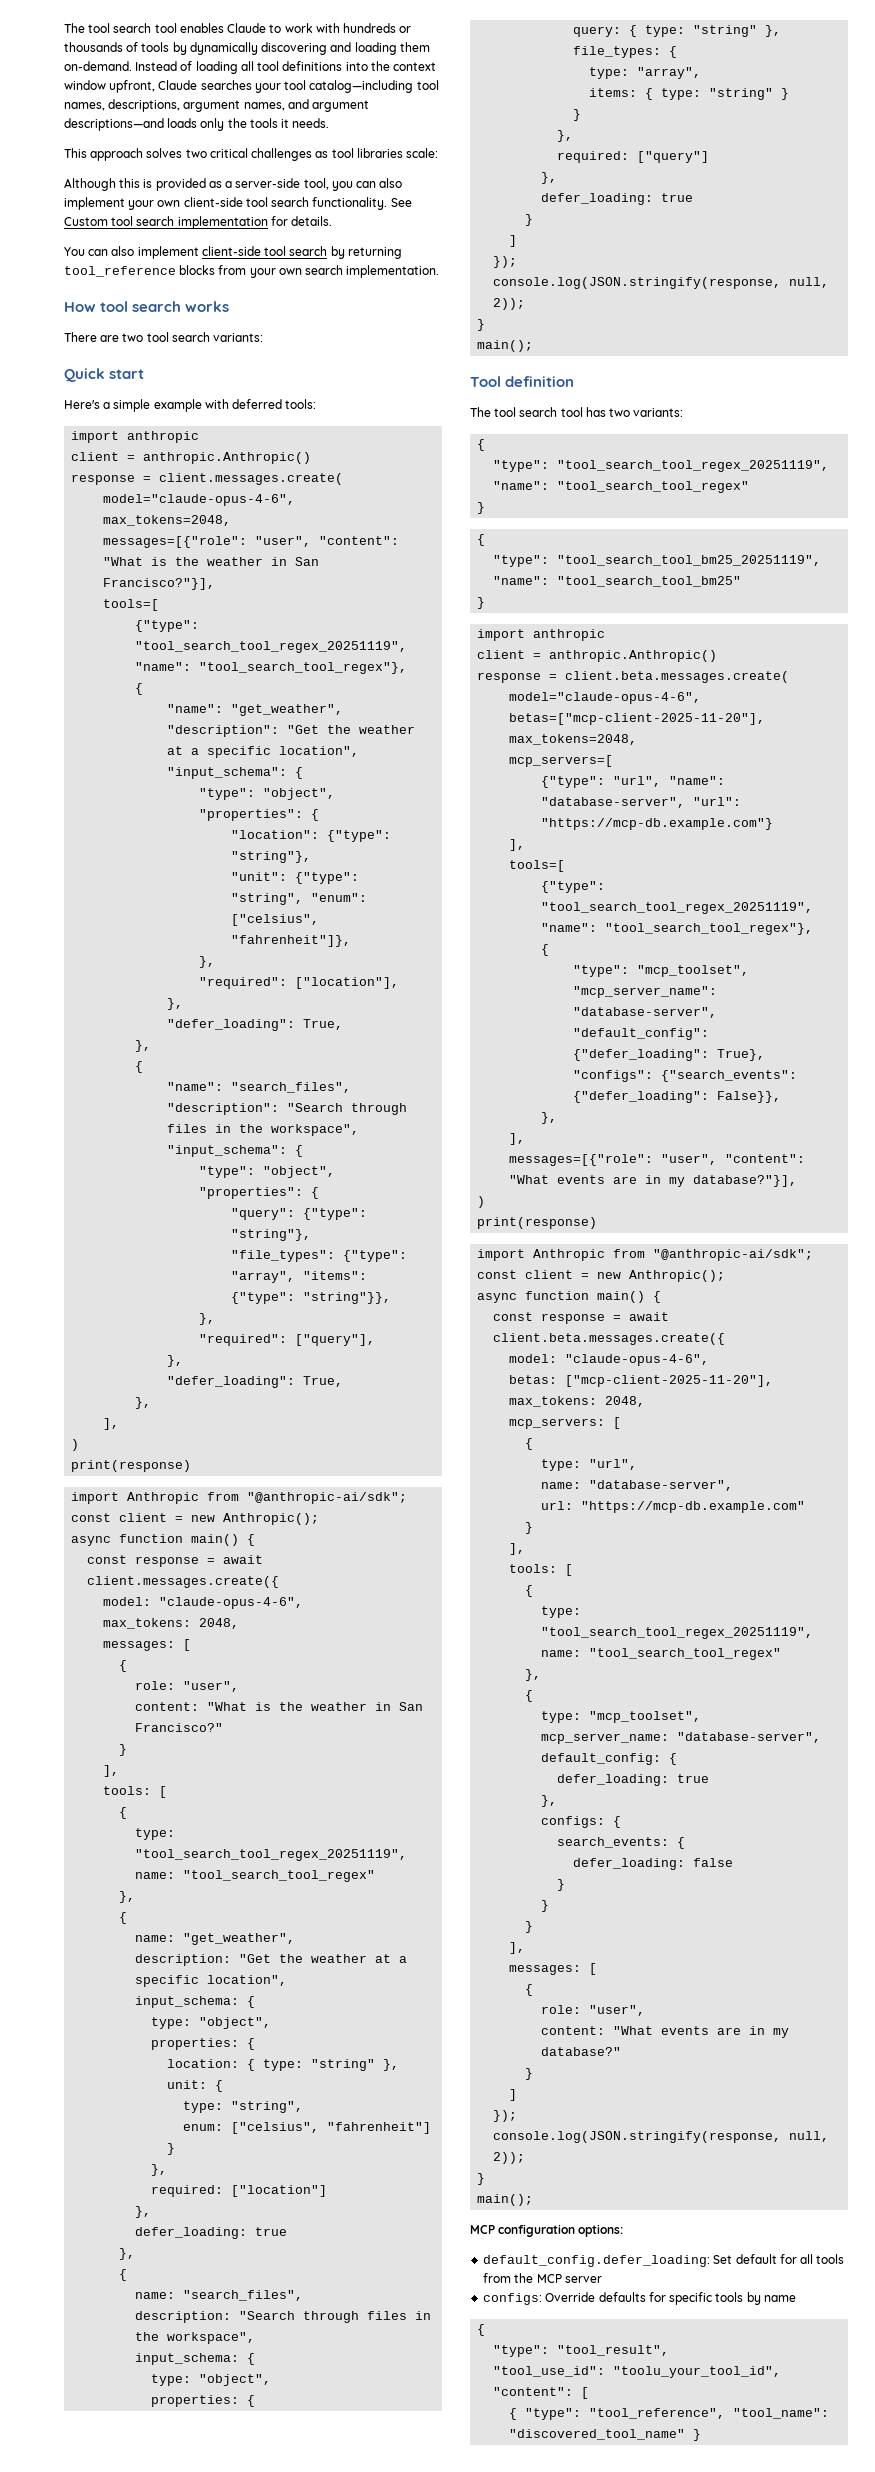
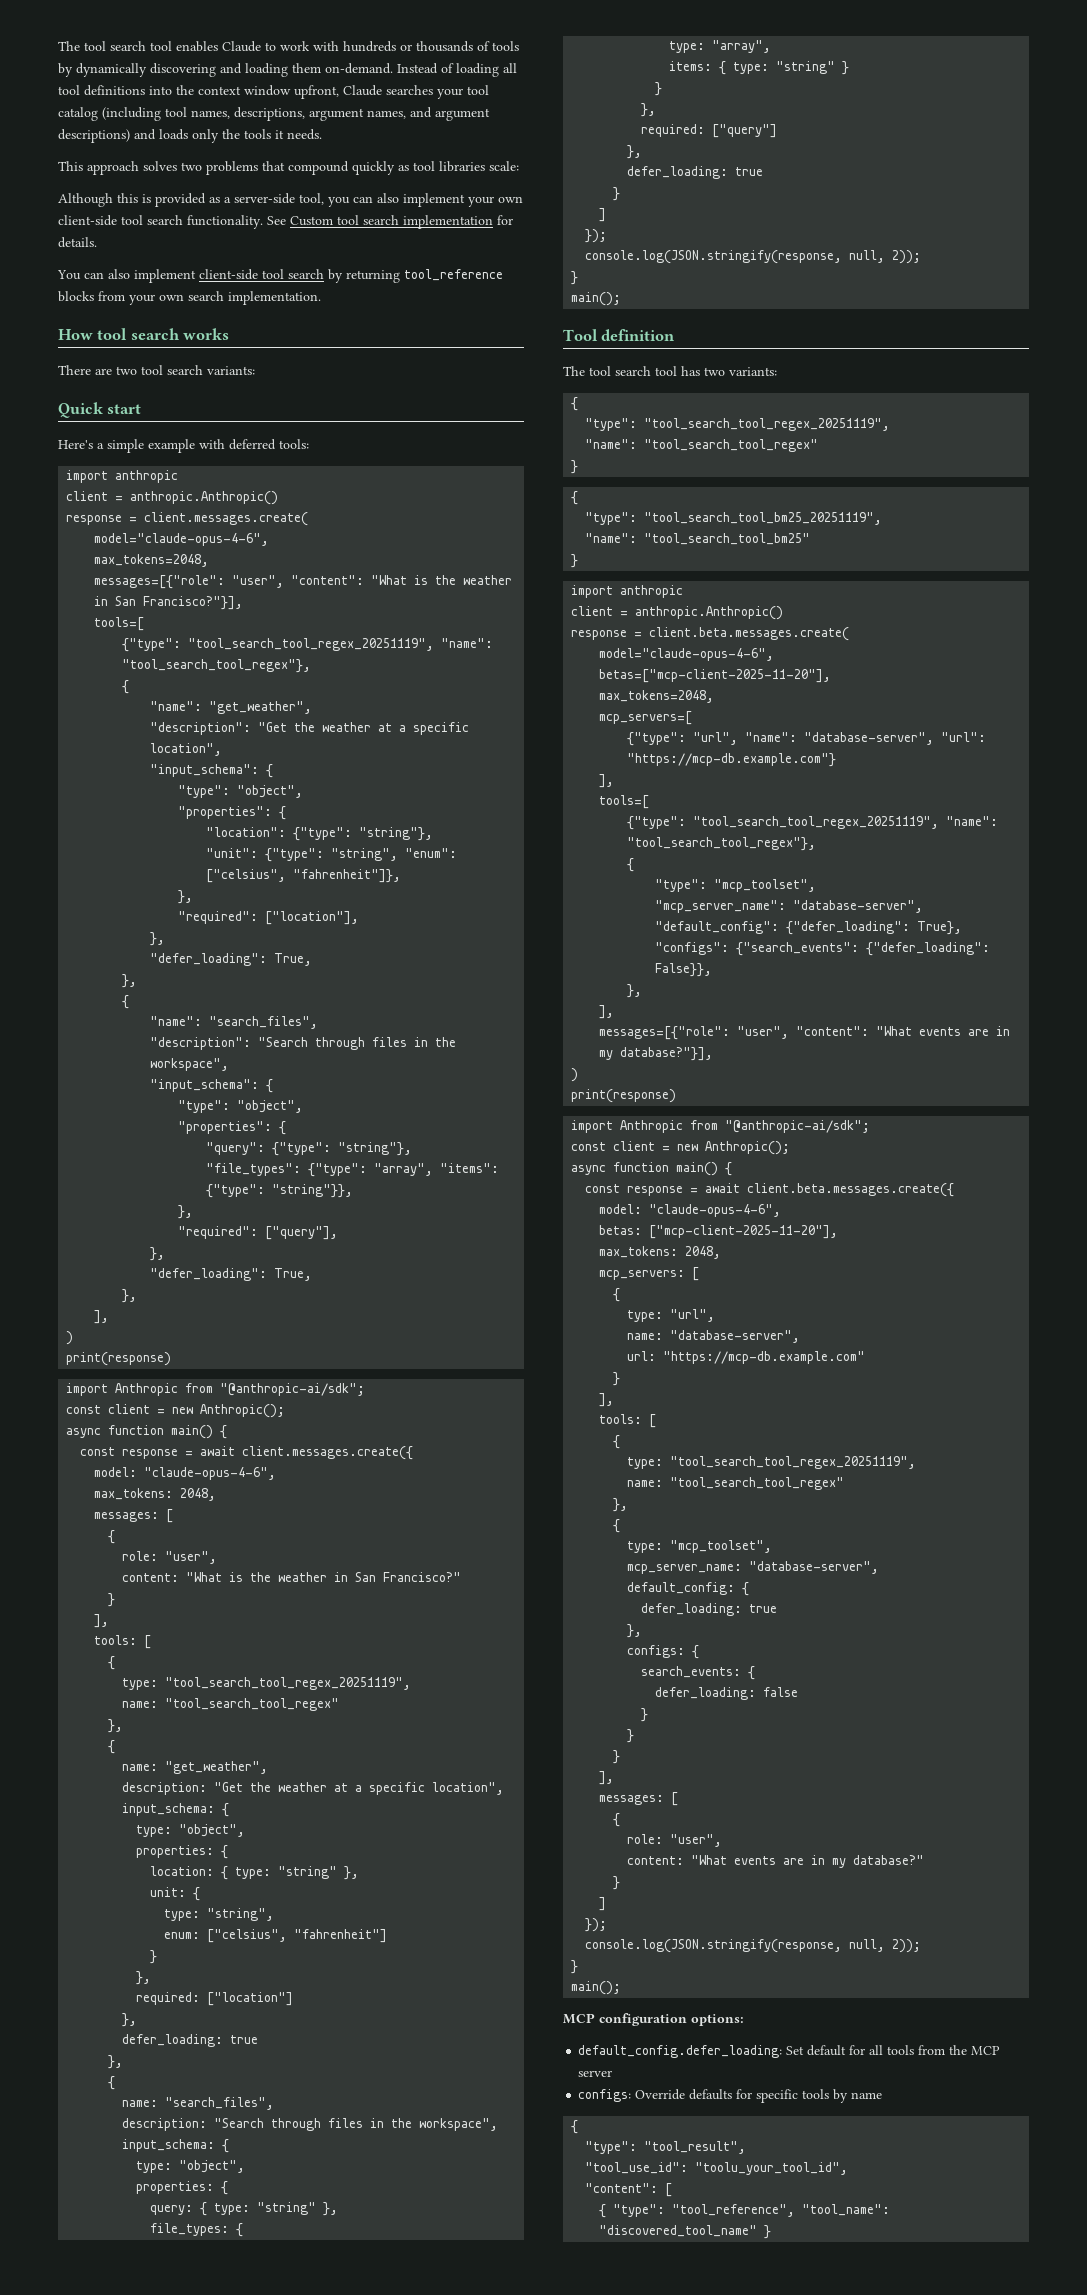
[309,80,414,93] catalog—including -> [58,107,161,121] catalog (including
[64,118,164,131] descriptions—and -> [58,129,156,143] descriptions) and
[209,148,313,161] critical challenges -> [206,161,395,175] problems that compound quickly

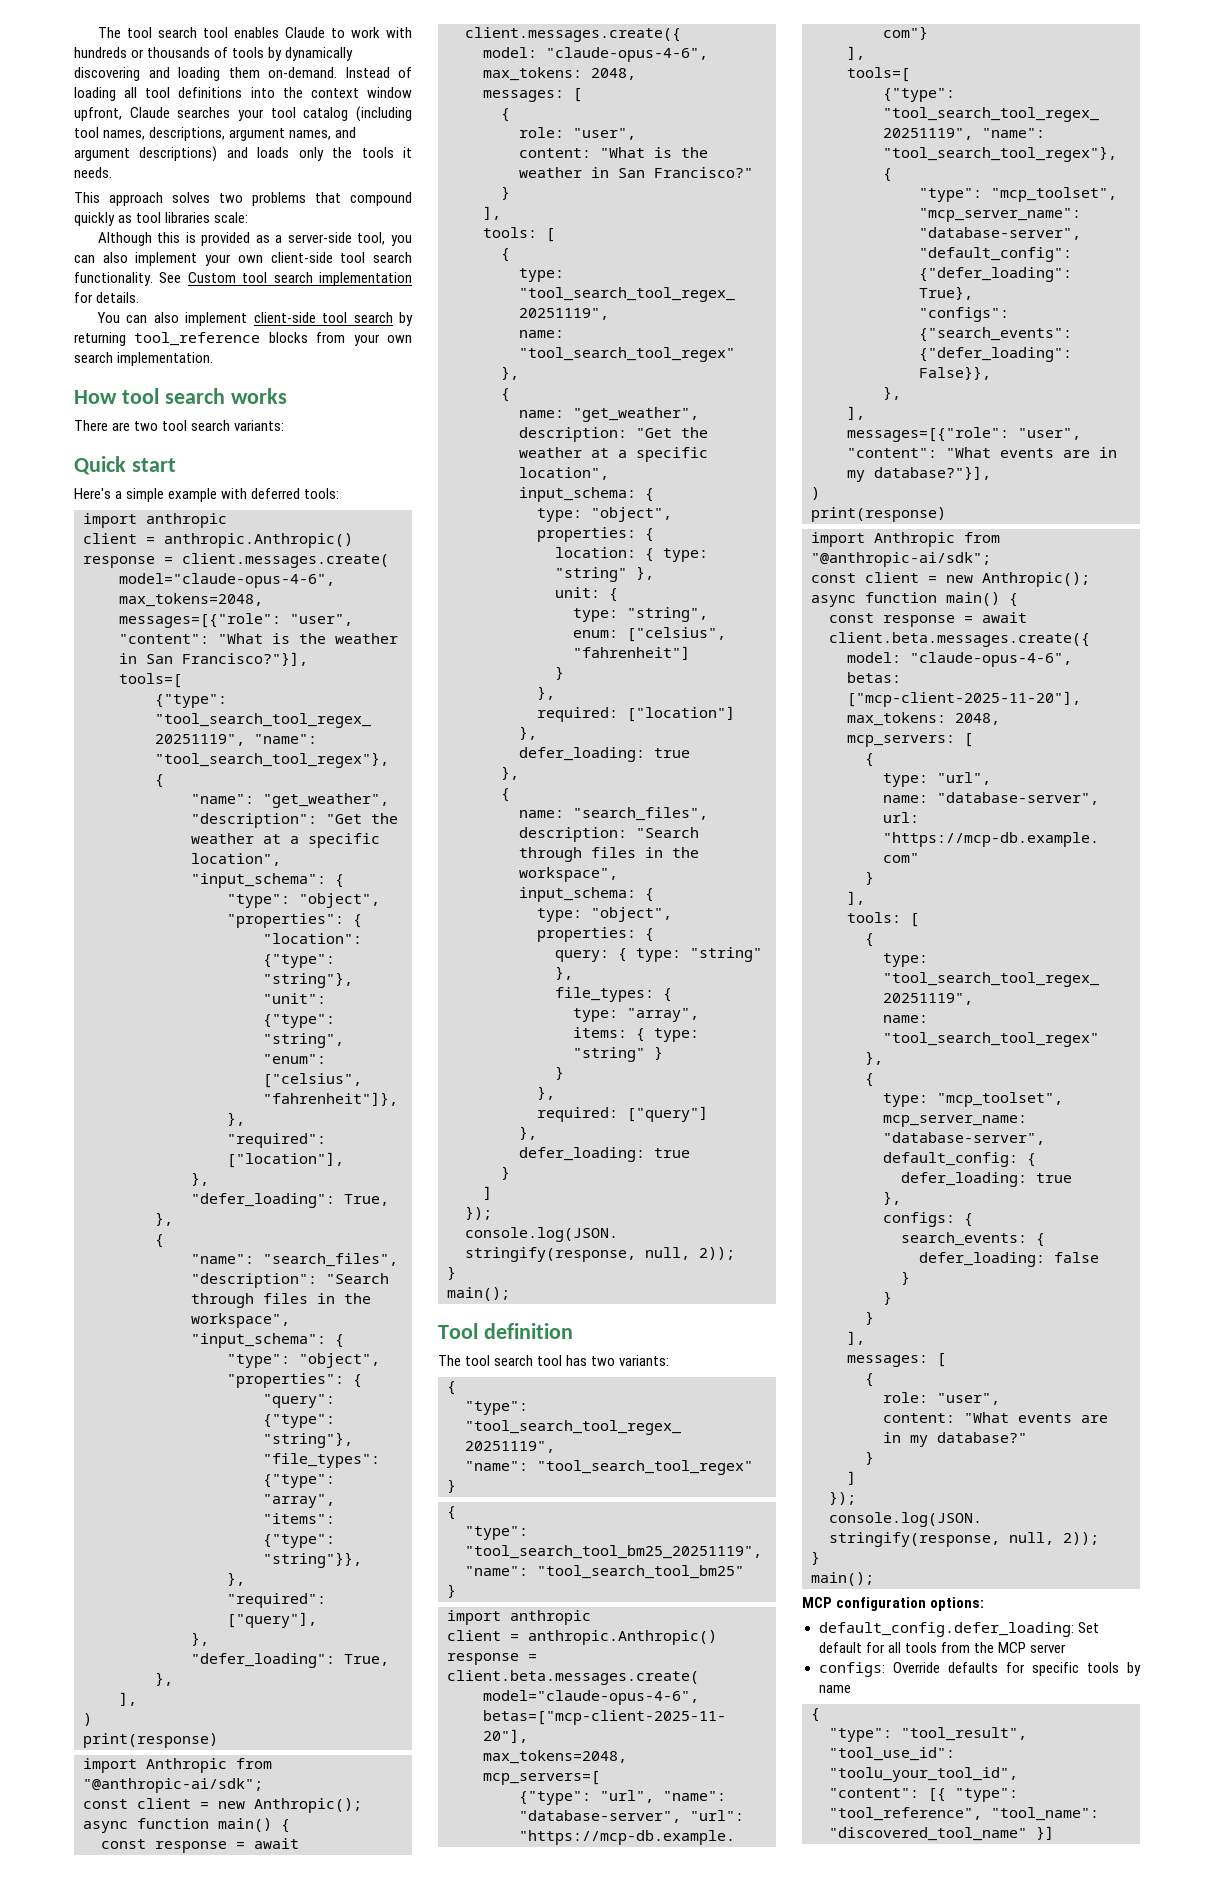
[665,2183,673,2197] [599,2204,607,2218] [ // { -> [928,1788,946,1802] [{
[764,2225,772,2239] } -> [1036,1826,1054,1840] }]

